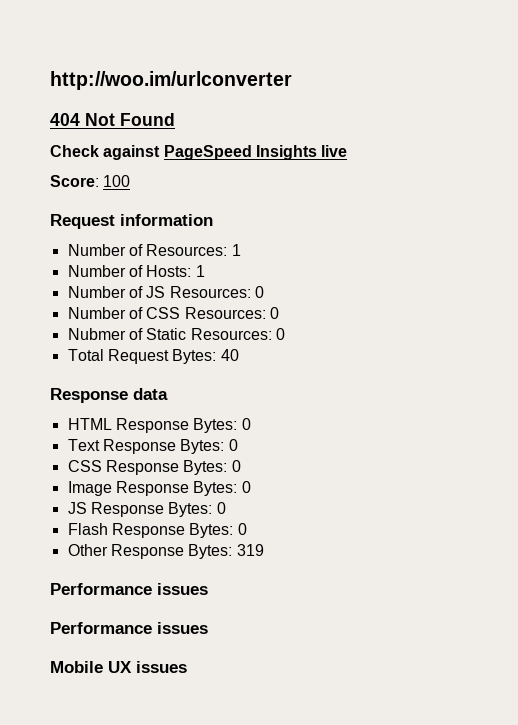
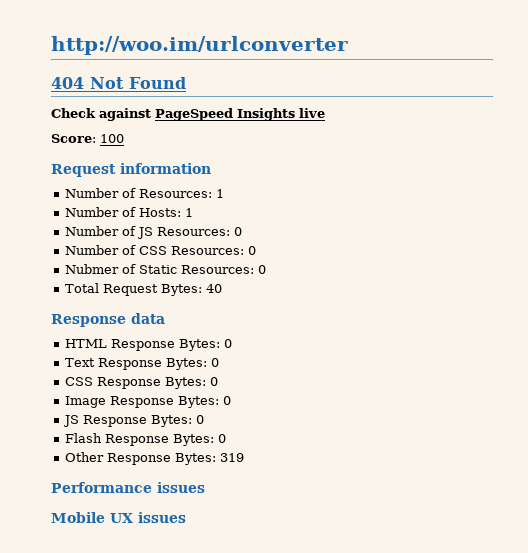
[50,622,208,634] // Performance issues -> (205, 487) none

